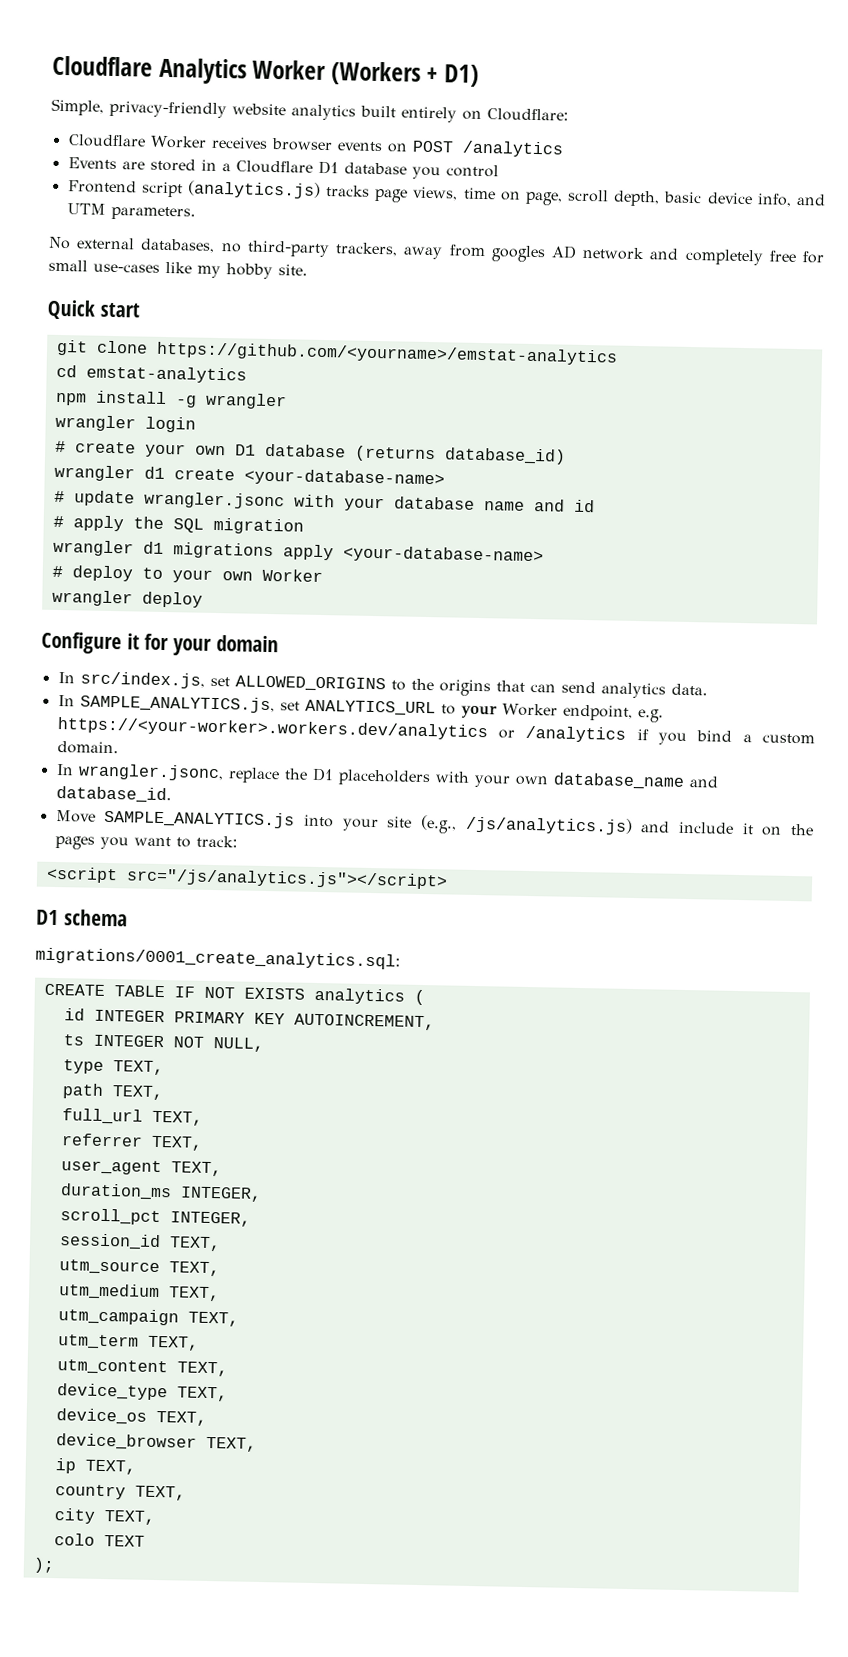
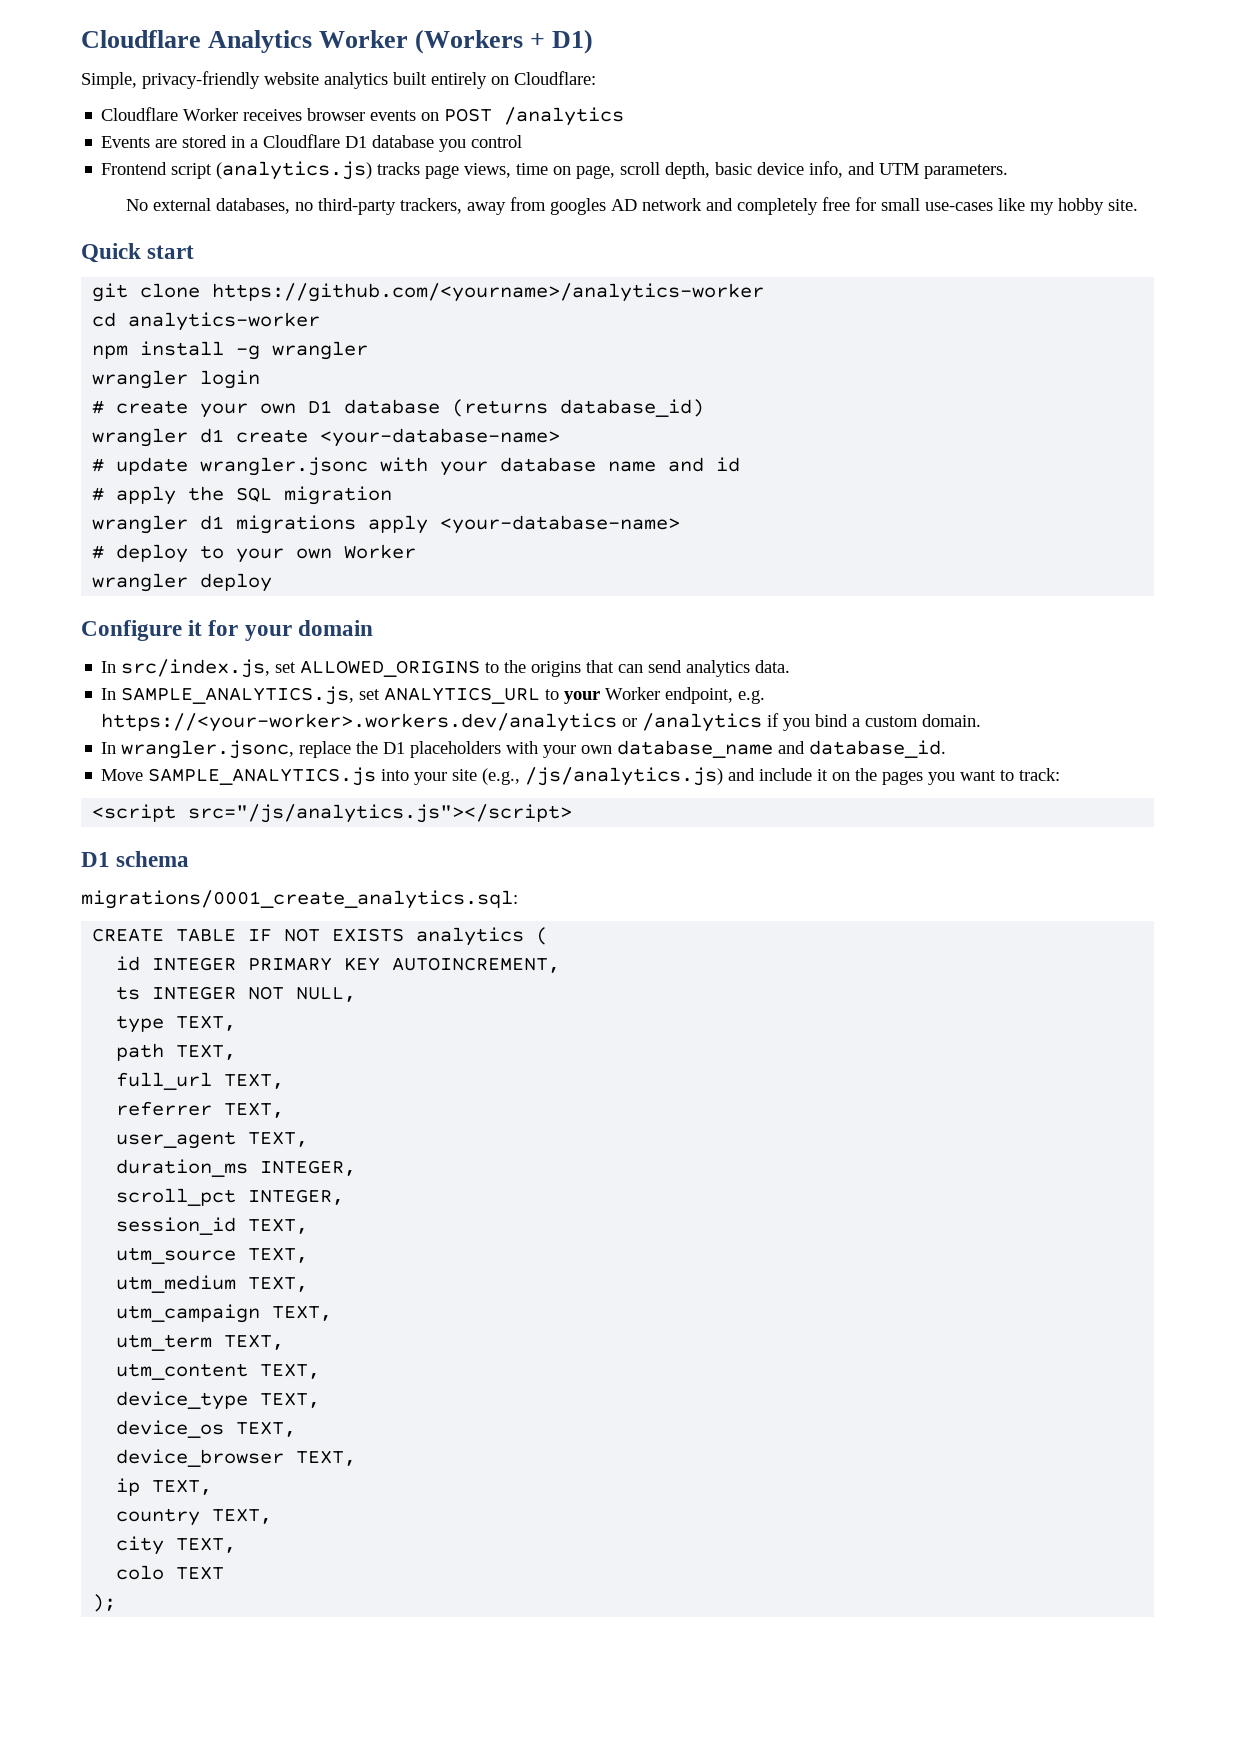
[155,341,618,366] https://github.com/<yourname>/emstat-analytics -> [212,283,765,302] https://github.com/<yourname>/analytics-worker
[85,365,247,384] emstat-analytics -> [128,312,321,331] analytics-worker

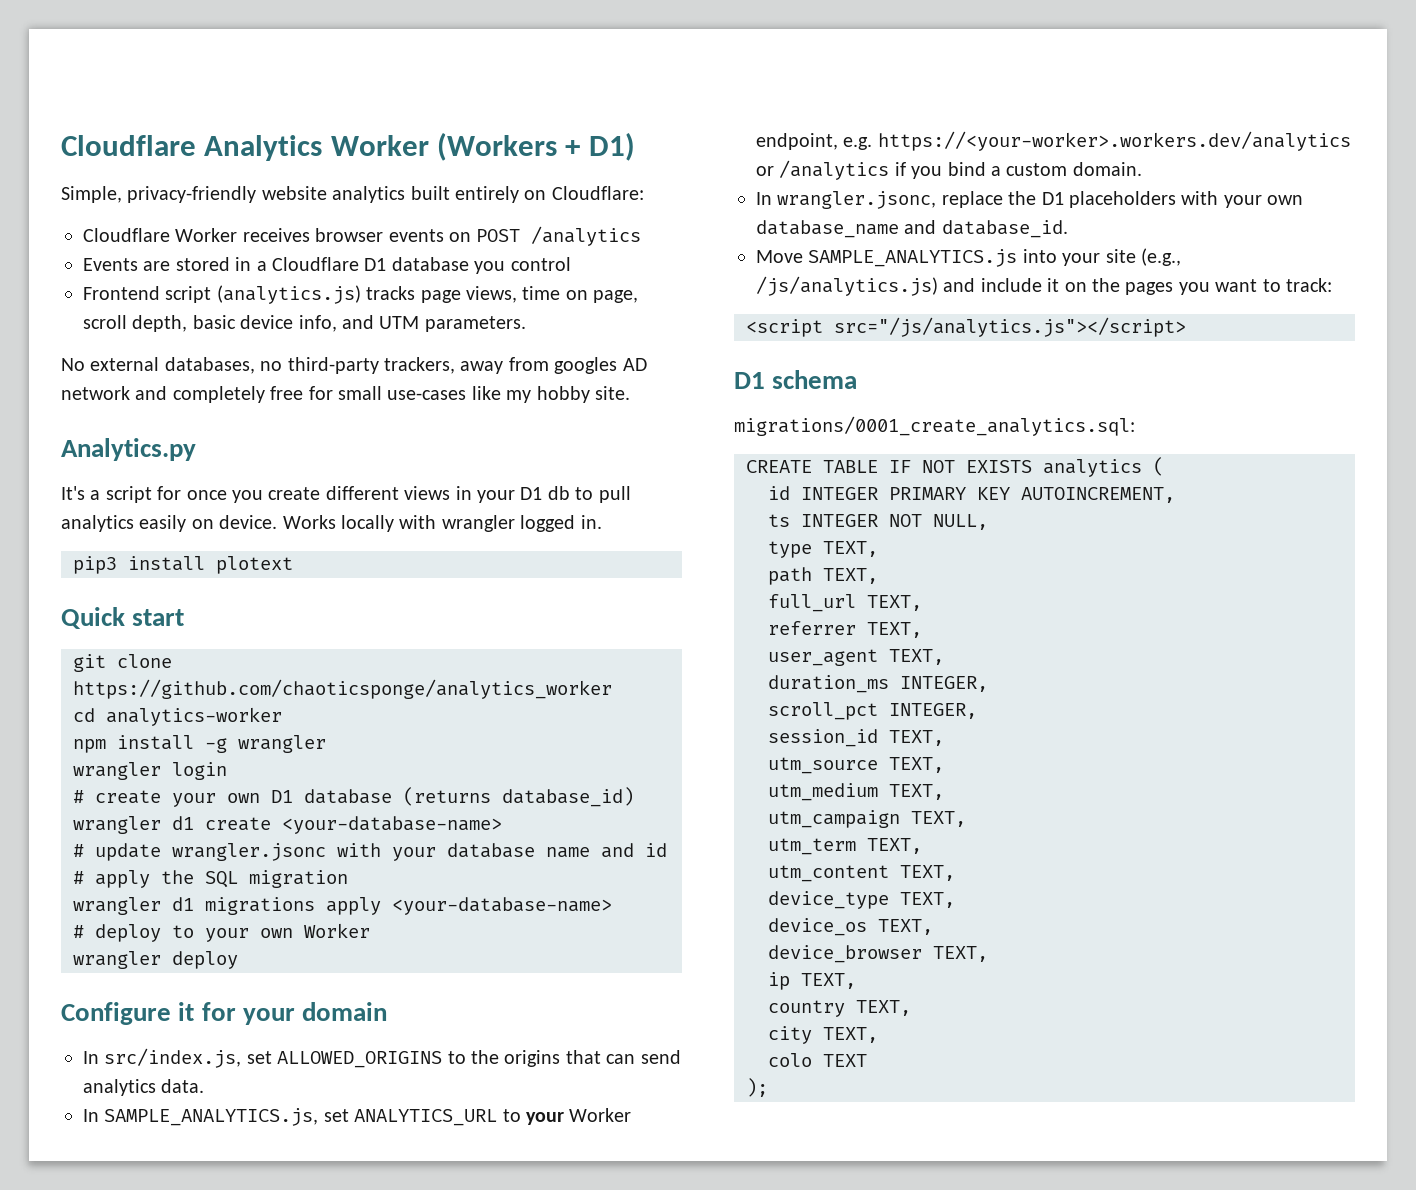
(1139, 205) none -> [61,438,196,461] [61,486,631,503] [61,515,602,532] [73,556,293,574] // Analytics.py // It's a script for once you create different views in your D1 db to pull analytics easily on device. Works locally with wrangler logged in. // pip3 install plotext
[212,283,765,302] https://github.com/<yourname>/analytics-worker -> [73,679,612,699] https://github.com/chaoticsponge/analytics_worker

